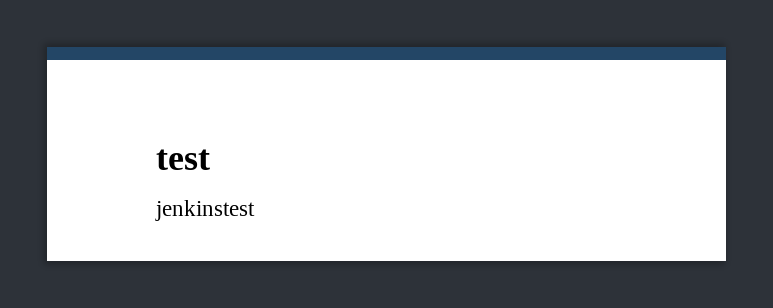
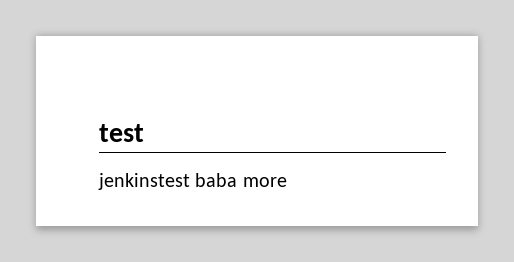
(255, 210) none -> [195,173,287,187] baba more

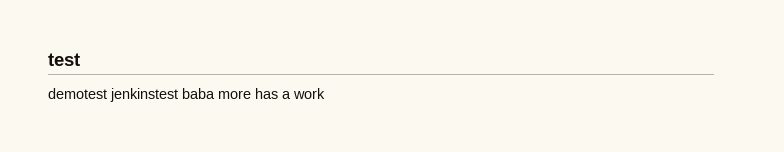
(144, 133) none -> [48,88,107,99] demotest
(287, 182) none -> [255,88,325,99] has a work

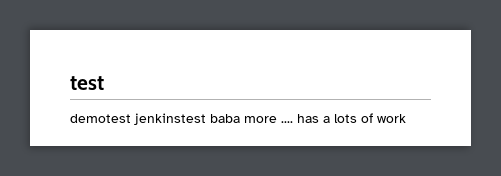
(251, 94) none -> [281,121,293,123] ....
(291, 95) none -> [334,113,373,123] lots of

